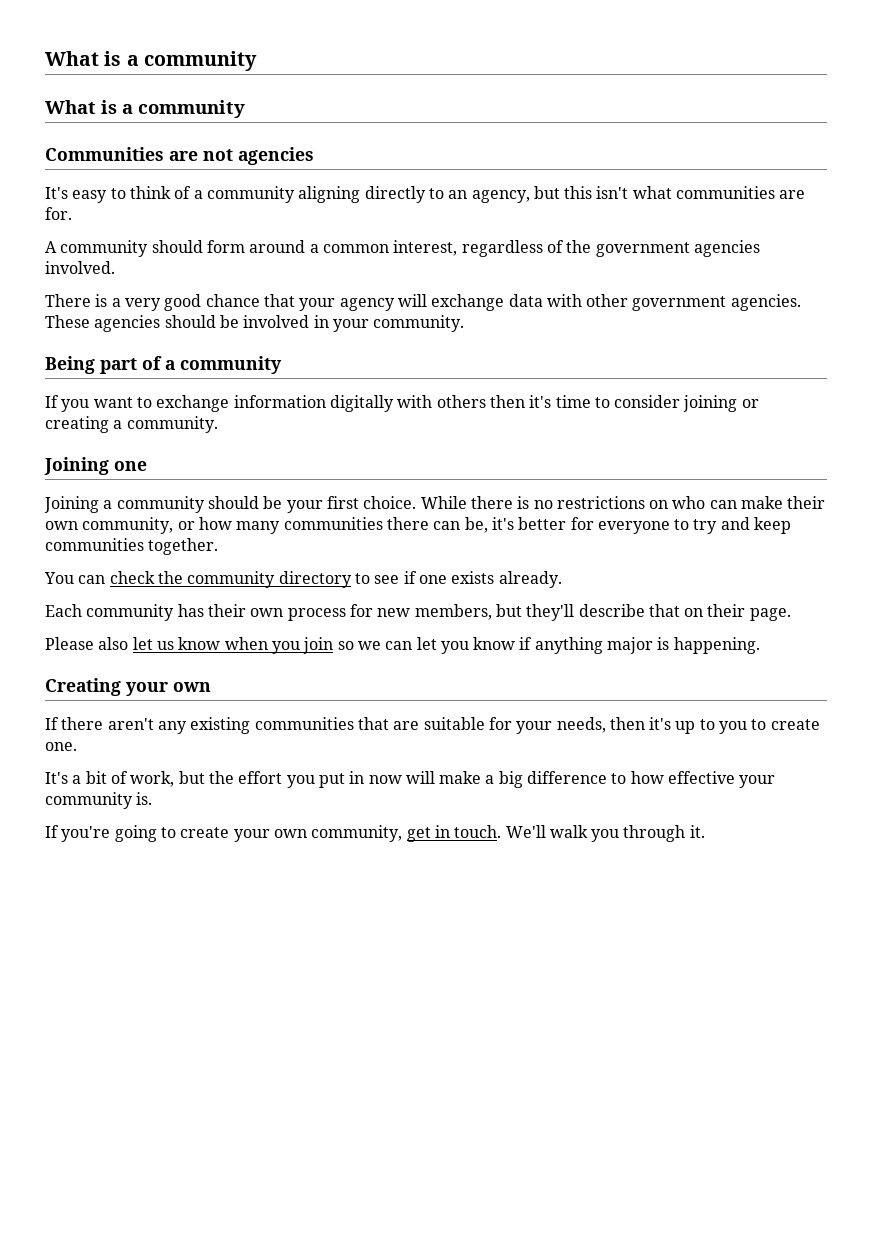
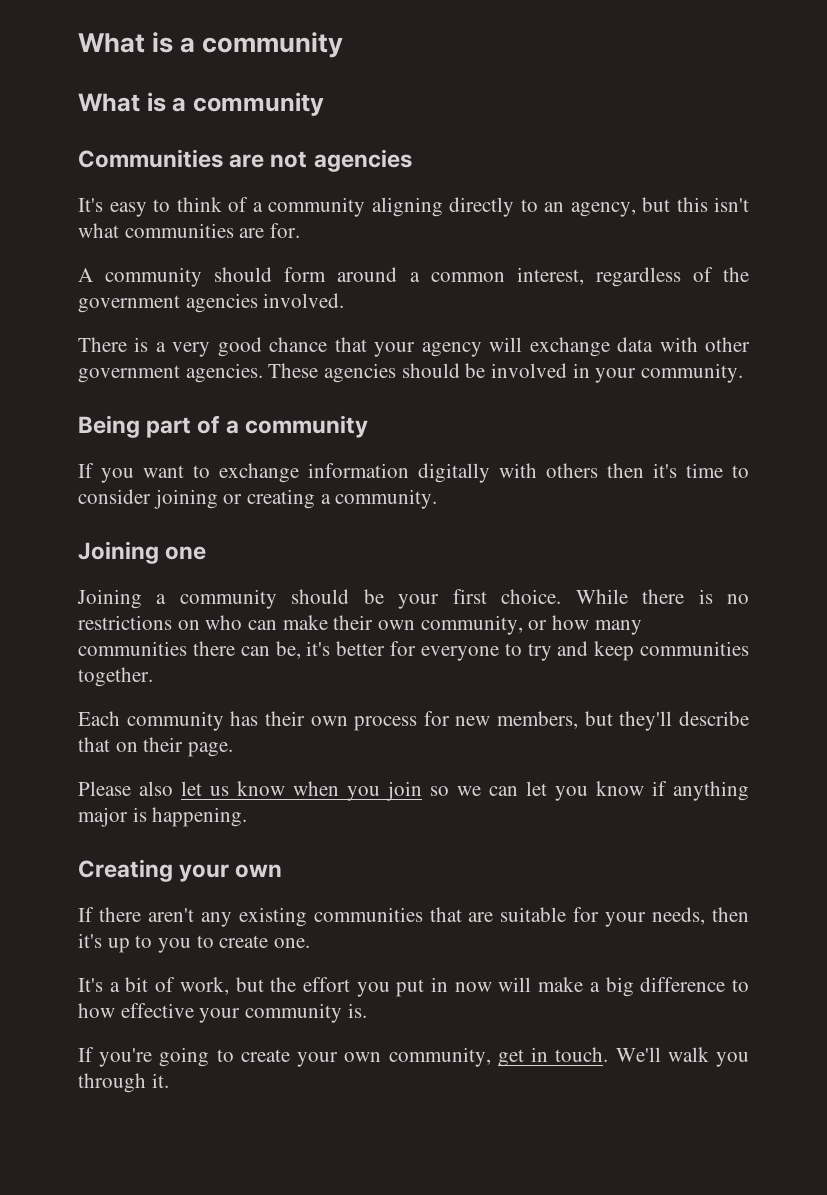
[44,571,562,588] // You can check the community directory to see if one exists already. -> (153, 677) none

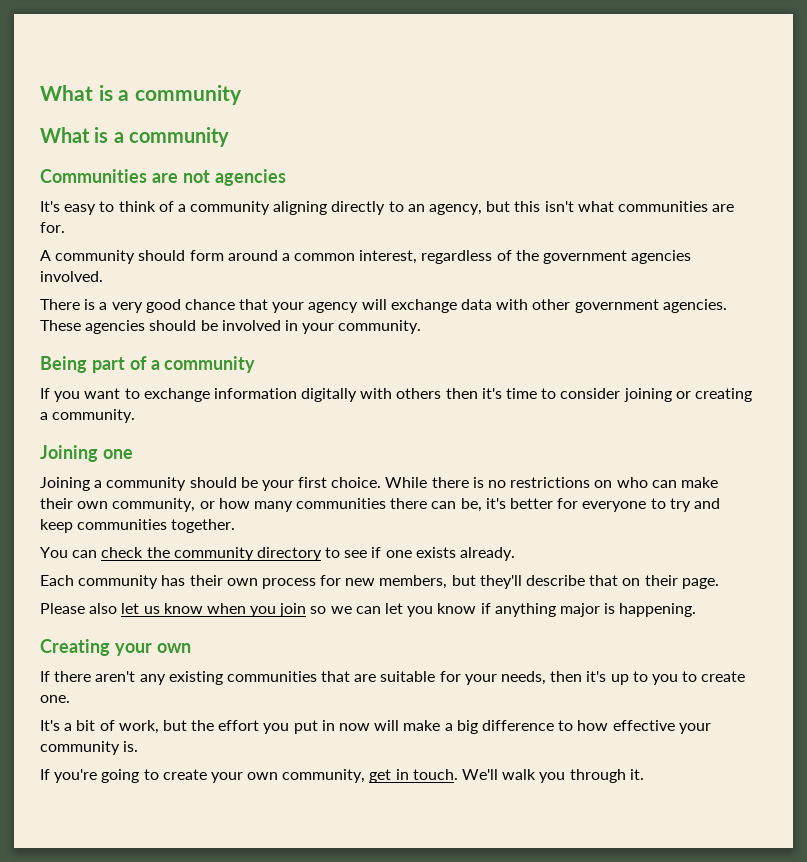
(153, 677) none -> [40,547,516,561] // You can check the community directory to see if one exists already.

